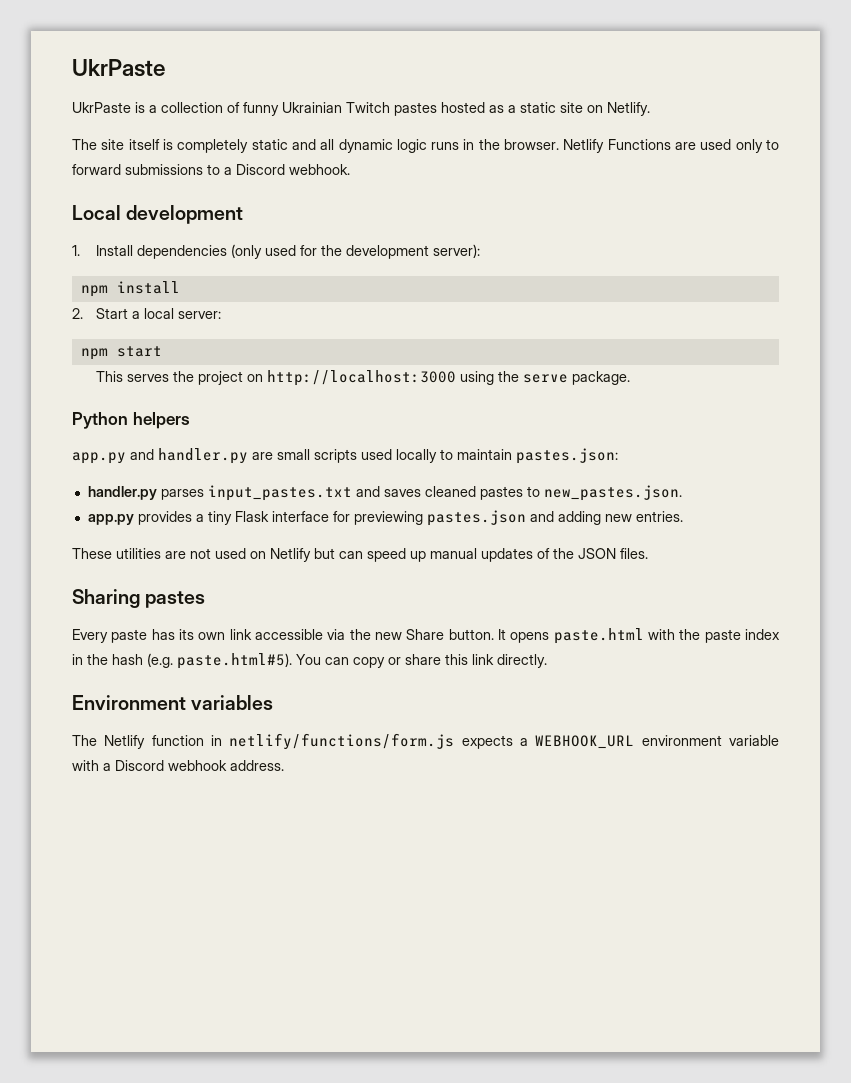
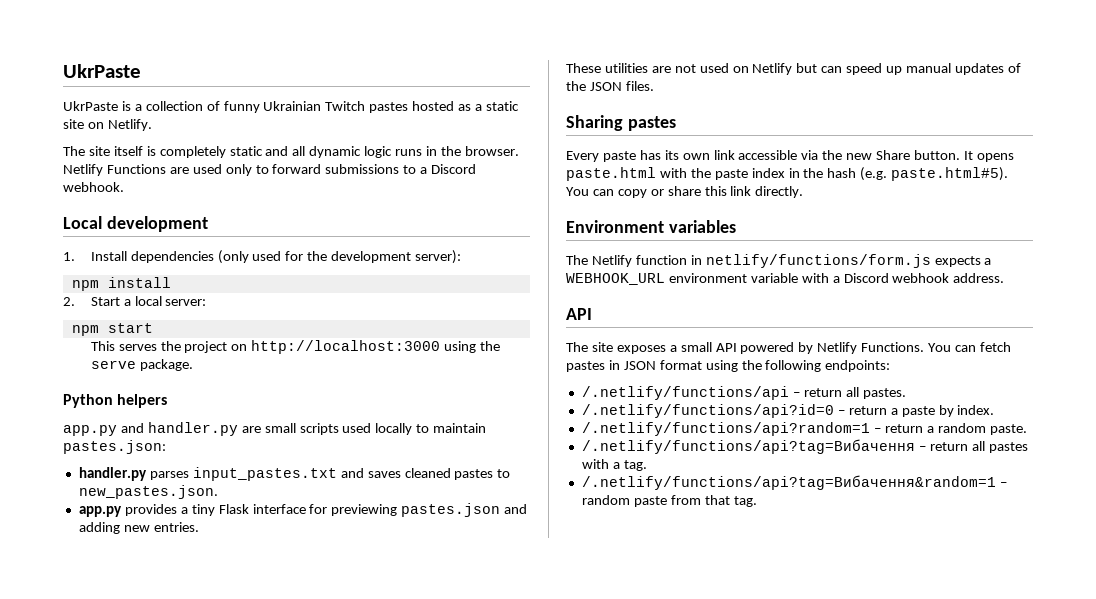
(284, 765) none -> [566,308,592,320] [566,342,1011,354] [566,360,891,372] [581,386,906,400] [581,404,995,418] [581,422,1027,436] [581,439,1028,454] [581,459,647,471] [581,475,1007,490] [581,495,757,507] // API // The site exposes a small API powered by Netlify Functions. You can fetch pastes in JSON format using the following endpoints: // /.netlify/functions/api – return all pastes. // /.netlify/functions/api?id=0 – return a paste by index. // /.netlify/functions/api?random=1 – return a random paste. // /.netlify/functions/api?tag=Вибачення – return all pastes with a tag. // /.netlify/functions/api?tag=Вибачення&random=1 – random paste from that tag.

